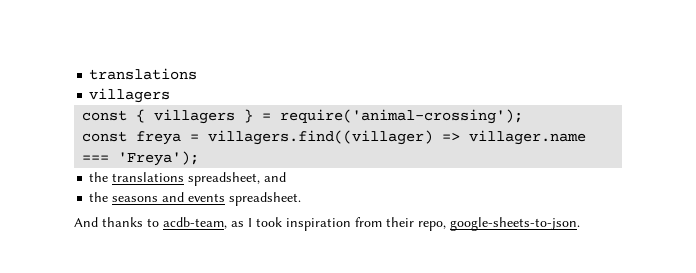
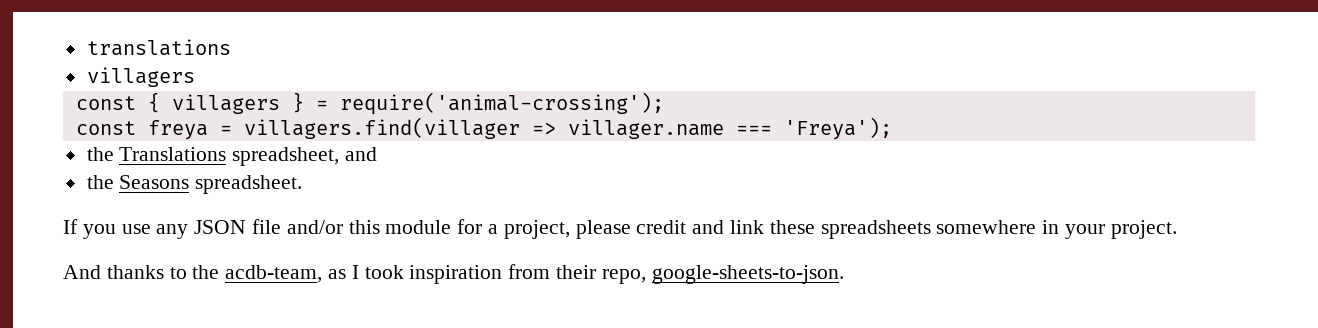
[208,130,434,145] villagers.find((villager) -> [243,117,520,139] villagers.find(villager
[112,172,185,182] translations -> [119,147,227,161] Translations
[112,192,302,206] seasons and events spreadsheet. -> [119,175,303,194] [63,219,1177,239] Seasons spreadsheet. // If you use any JSON file and/or this module for a project, please credit and link these spreadsheets somewhere in your project.
(159, 222) none -> [192,265,220,279] the

